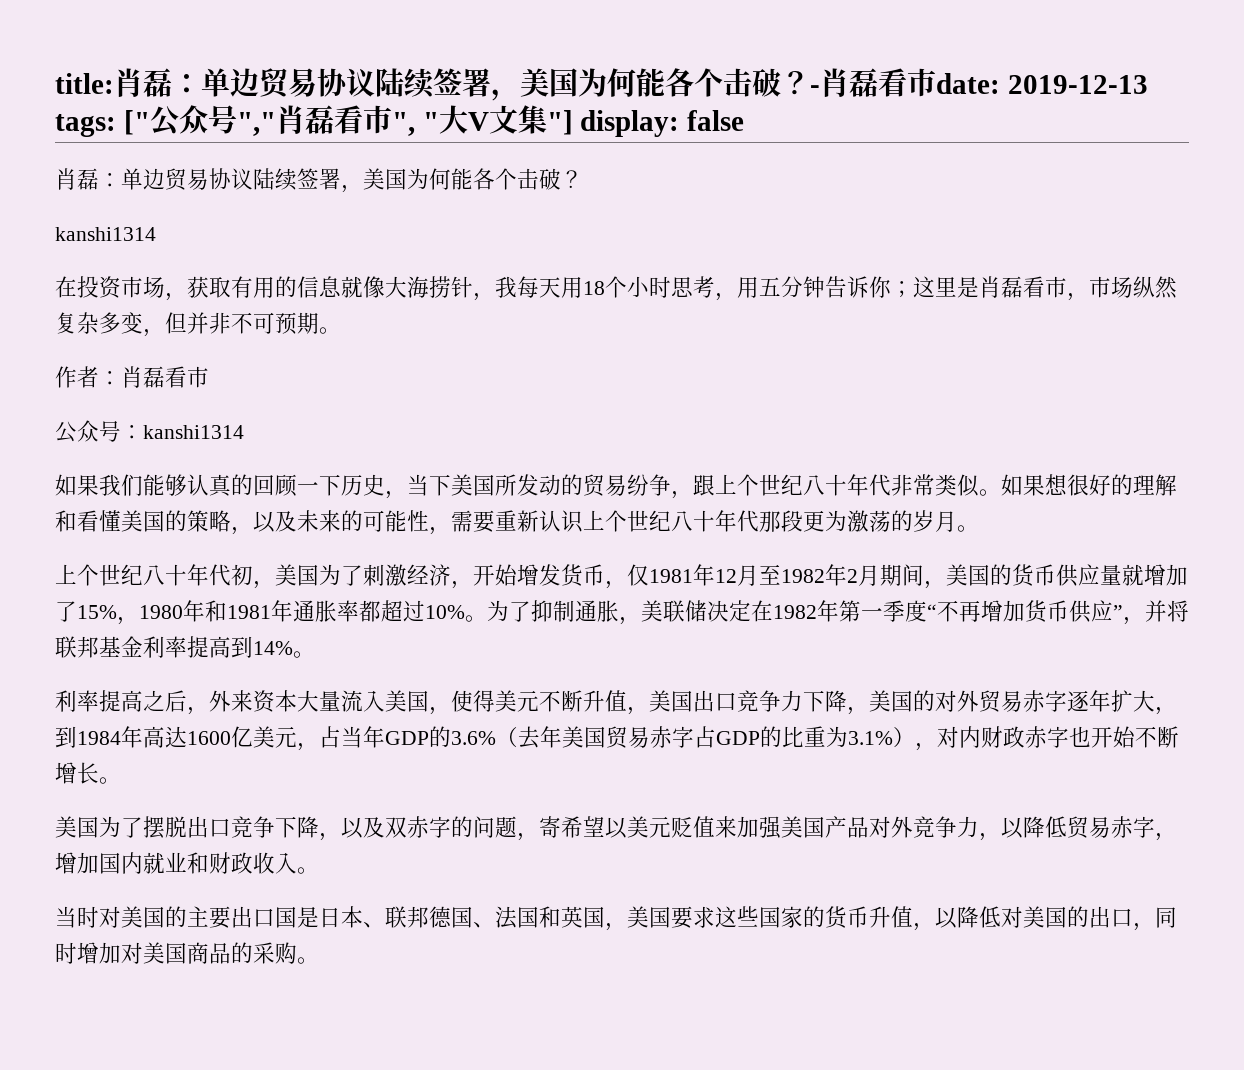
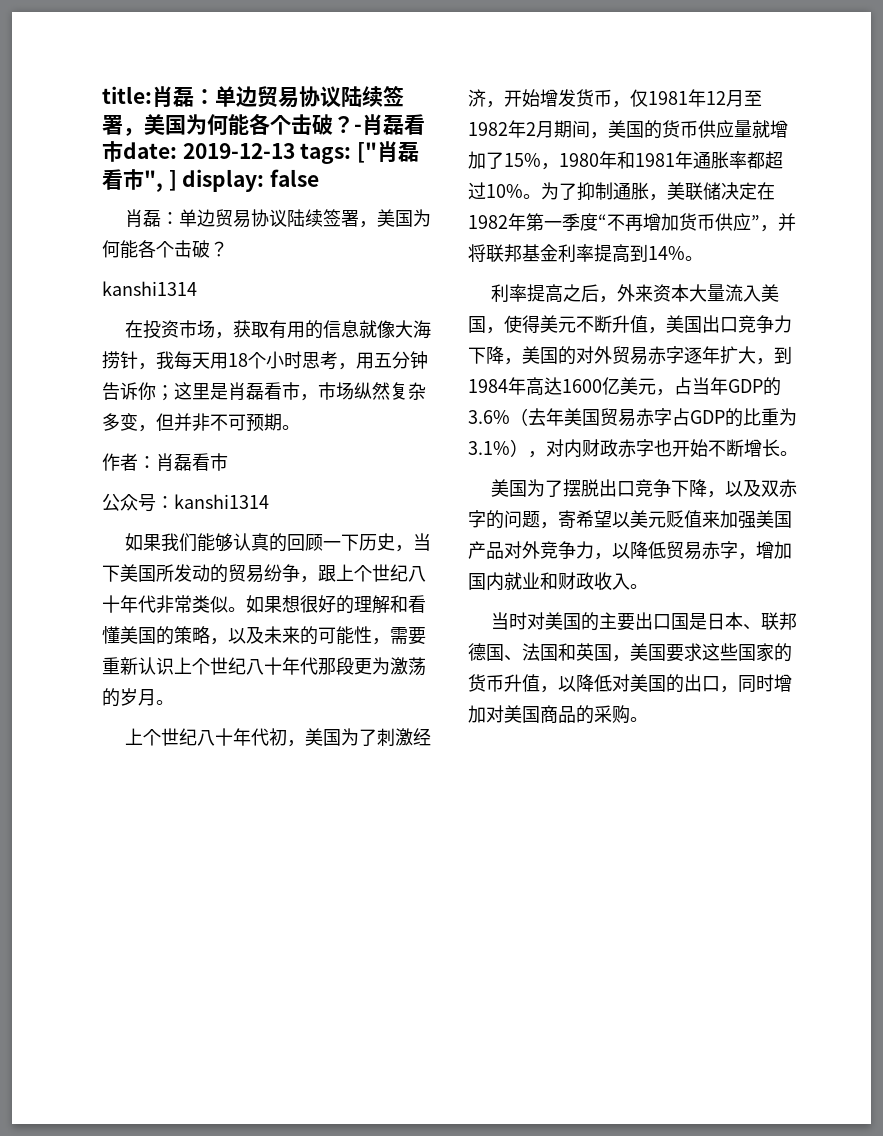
[149,105,276,136] 公众号"," -> (378, 152) none
[422,105,573,135] "大V文集"] -> [168,170,177,191] ]

